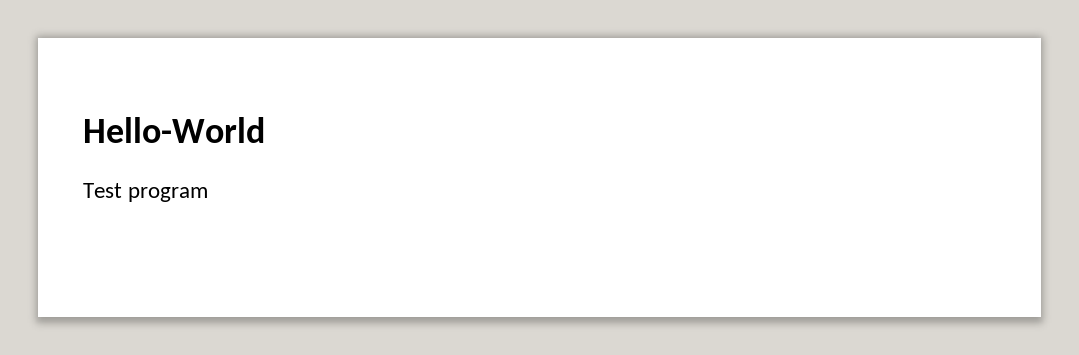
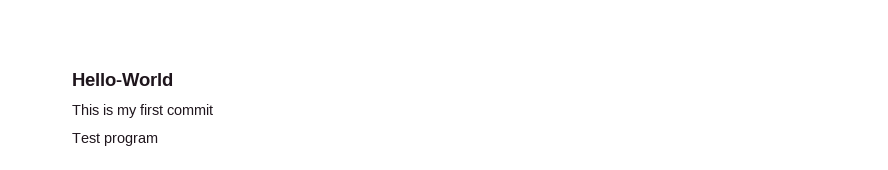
(265, 130) none -> [72,104,213,118] // This is my first commit

